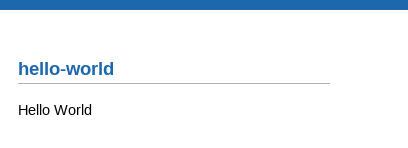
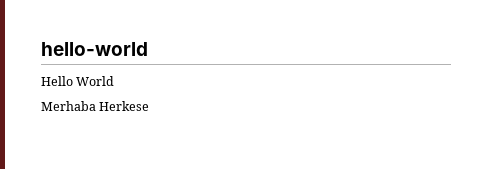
(92, 109) none -> [41,101,150,111] // Merhaba Herkese

